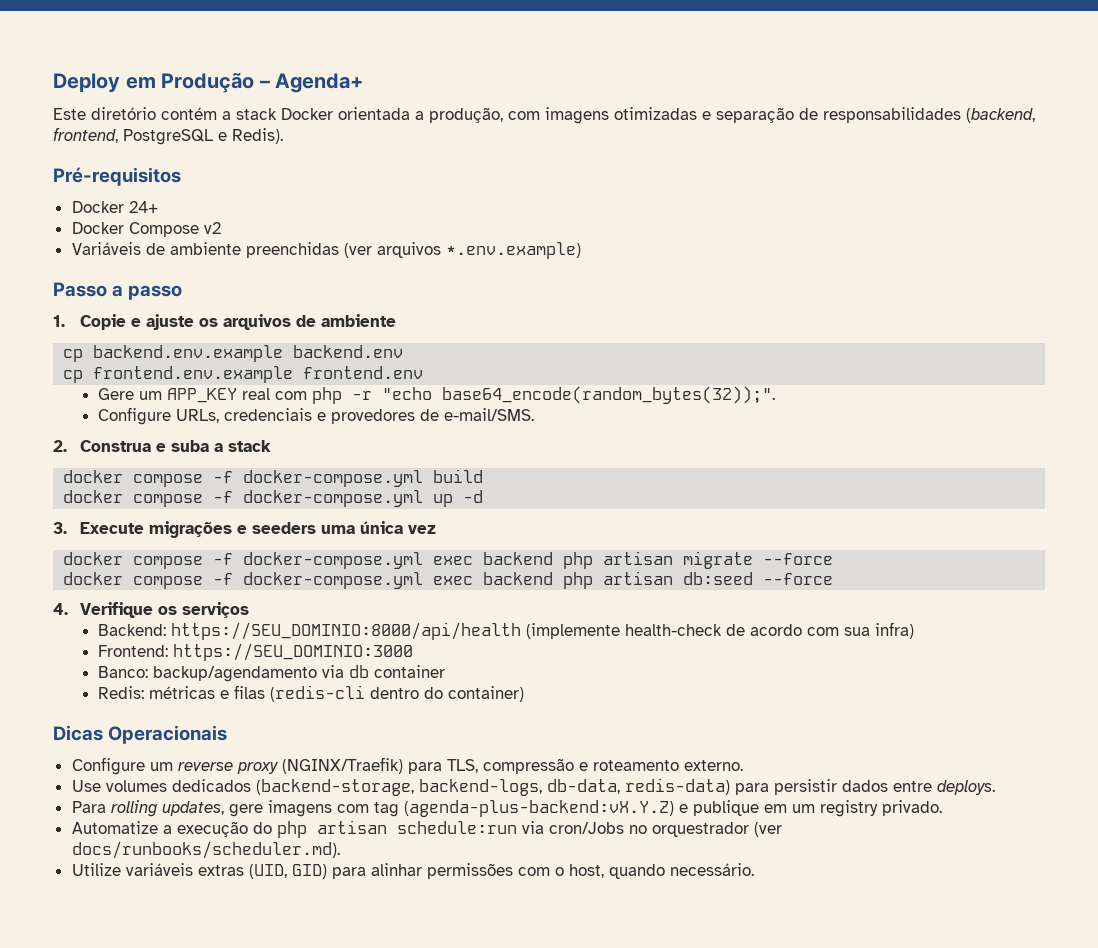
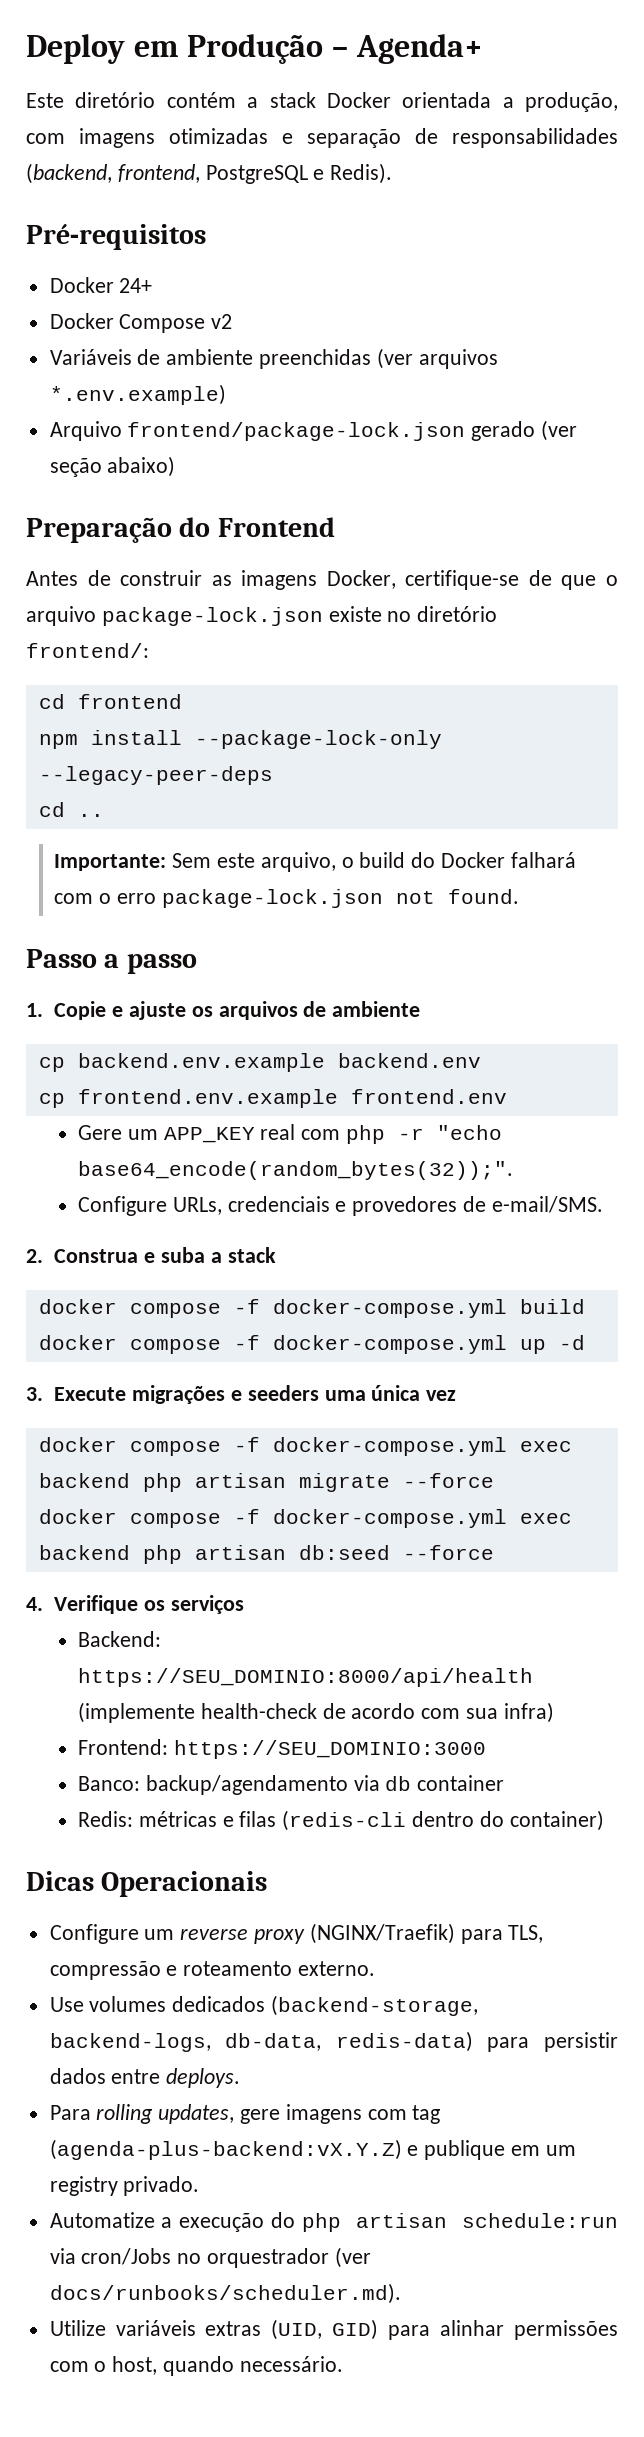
(581, 250) none -> [49,420,578,441] [49,456,176,477] [26,517,335,543] [26,570,618,590] [26,606,498,626] [26,643,149,658] [38,694,182,709] [38,730,442,749] [38,766,273,785] [38,802,104,817] [54,852,576,872] [54,889,519,908] // Arquivo frontend/package-lock.json gerado (ver seção abaixo) // Preparação do Frontend // Antes de construir as imagens Docker, certifique-se de que o arquivo package-lock.json existe no diretório frontend/: // cd frontend // npm install --package-lock-only --legacy-peer-deps // cd .. // Importante: Sem este arquivo, o build do Docker falhará com o erro package-lock.json not found.

